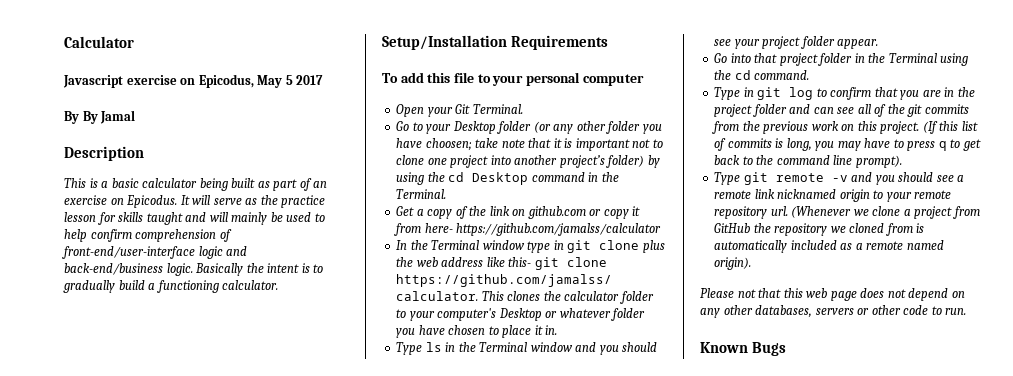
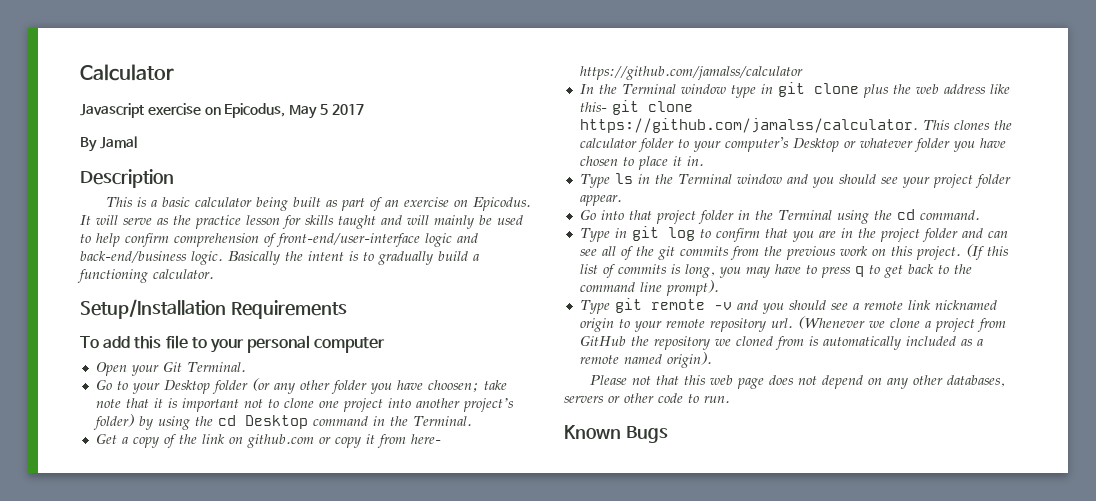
[82,111,98,124] By -> (97, 144) none

